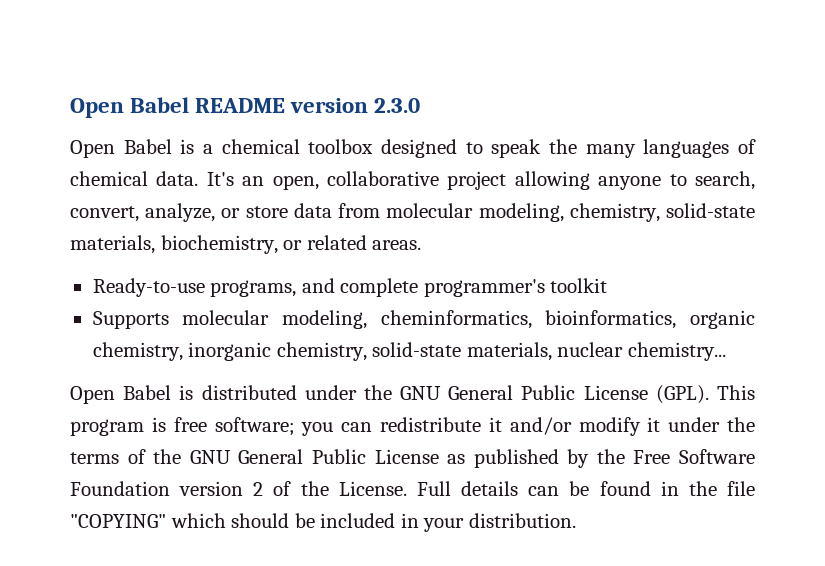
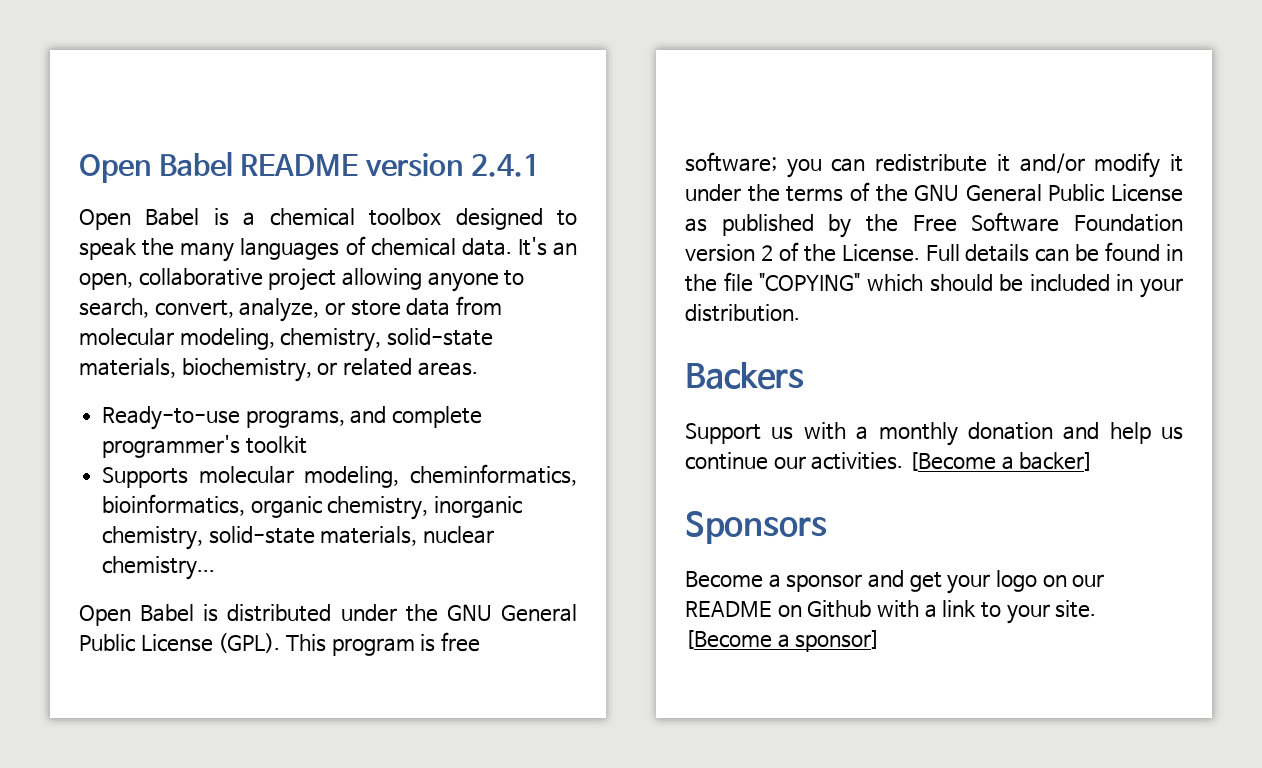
[374,98,421,113] 2.3.0 -> [470,154,540,177] 2.4.1
(576, 520) none -> [685,362,804,390] [685,422,1183,446] [685,452,1094,471] [685,511,827,544] [685,570,1105,594] [685,600,1097,624] [685,630,881,652] // Backers // Support us with a monthly donation and help us continue our activities. [Become a backer] // Sponsors // Become a sponsor and get your logo on our README on Github with a link to your site. [Become a sponsor]

